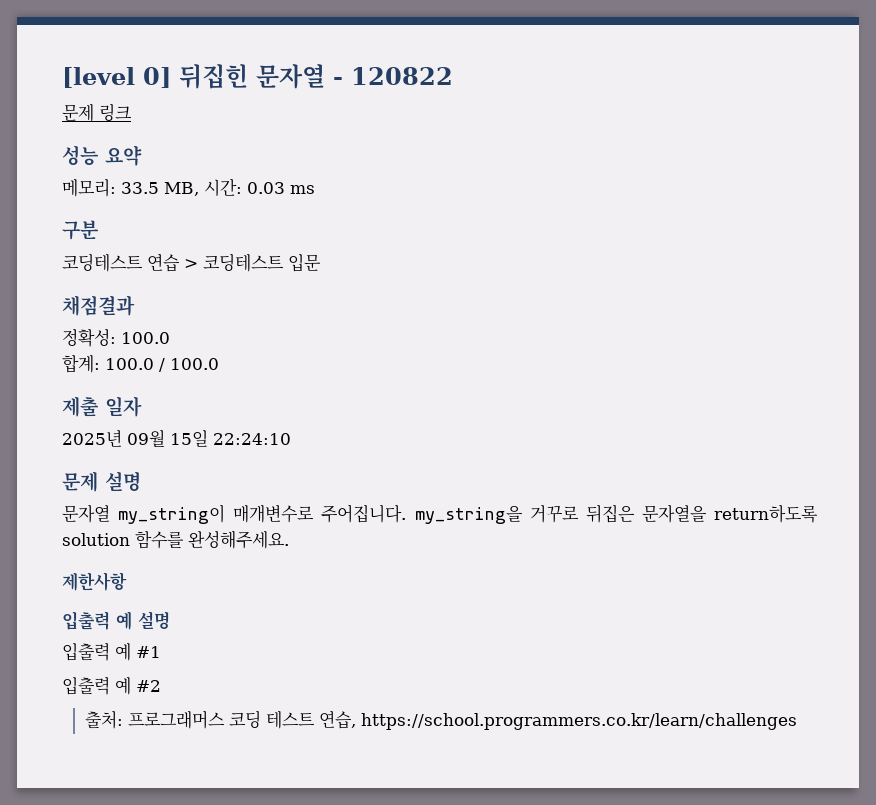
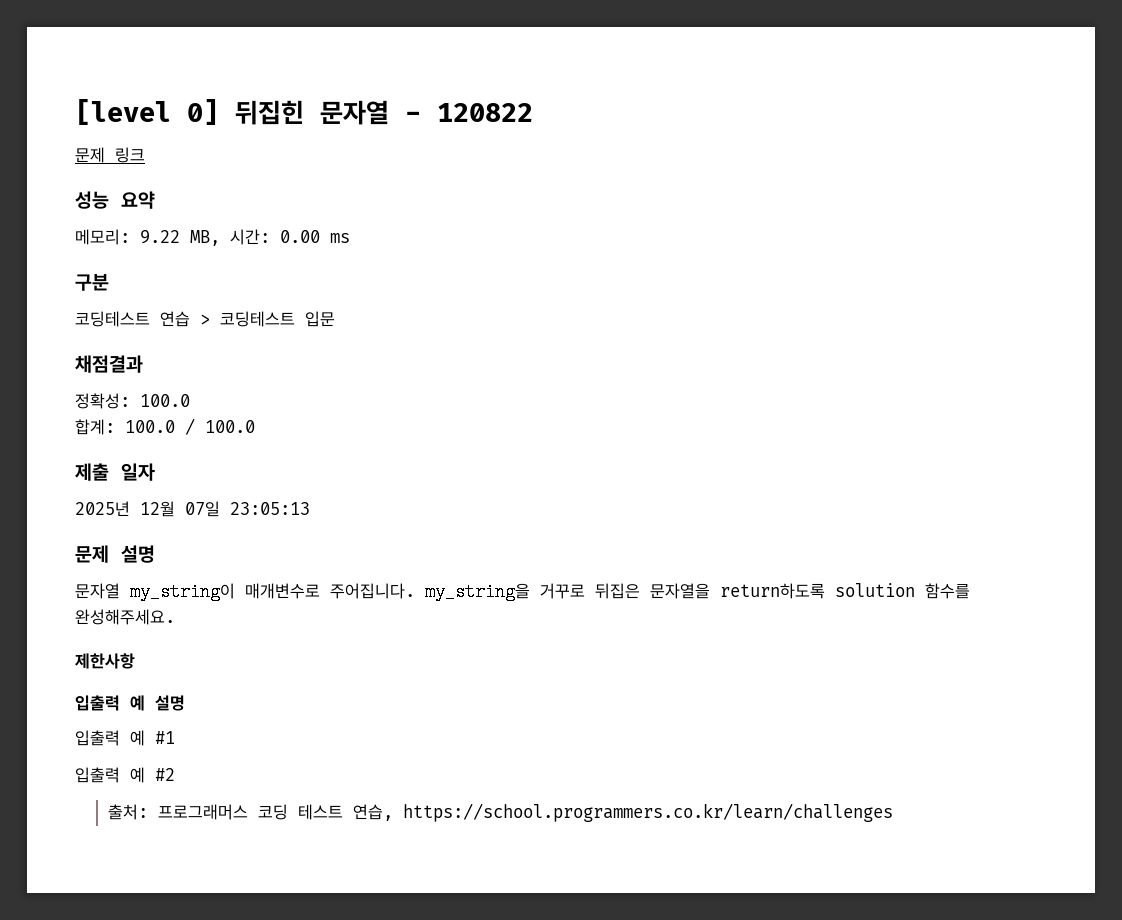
[121,182,159,194] 33.5 -> [140,230,180,244] 9.22
[247,182,285,194] 0.03 -> [280,230,320,243] 0.00
[127,430,291,447] 09월 15일 22:24:10 -> [140,501,310,517] 12월 07일 23:05:13

